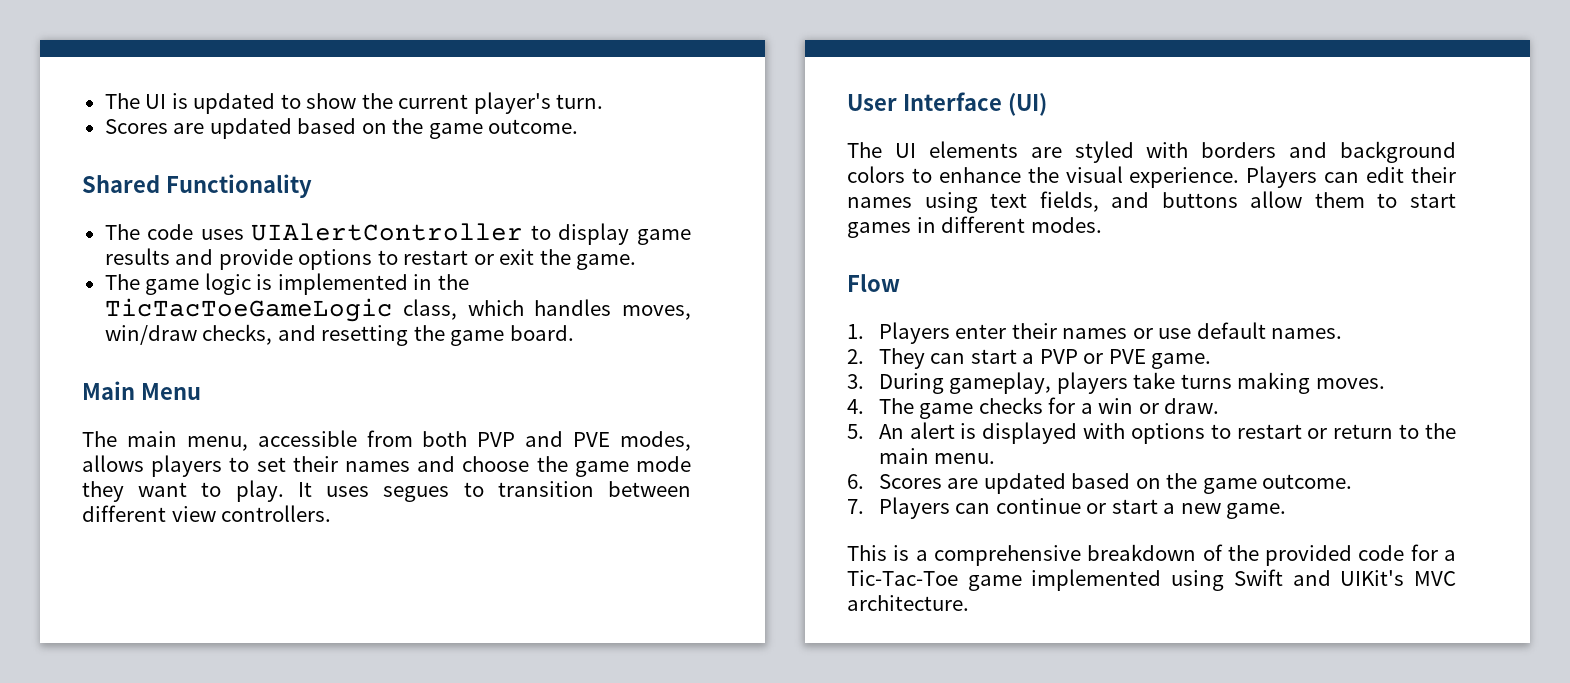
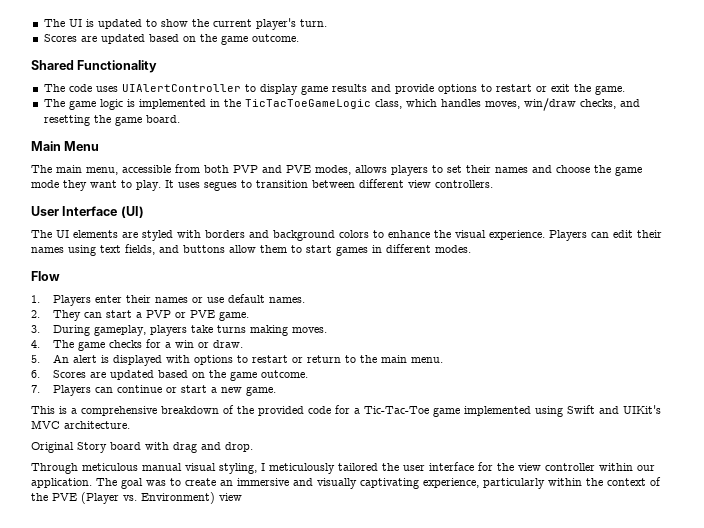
(969, 603) none -> [31,442,253,453] [31,462,655,474] [31,477,661,489] [31,492,242,504] // Original Story board with drag and drop. // Through meticulous manual visual styling, I meticulously tailored the user interface for the view controller within our application. The goal was to create an immersive and visually captivating experience, particularly within the context of the PVE (Player vs. Environment) view

